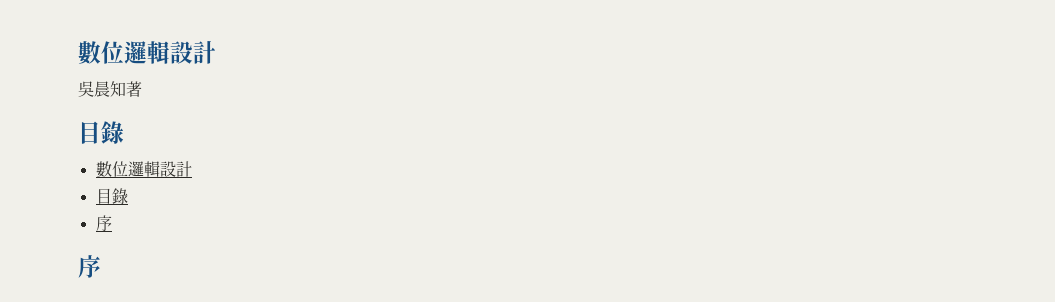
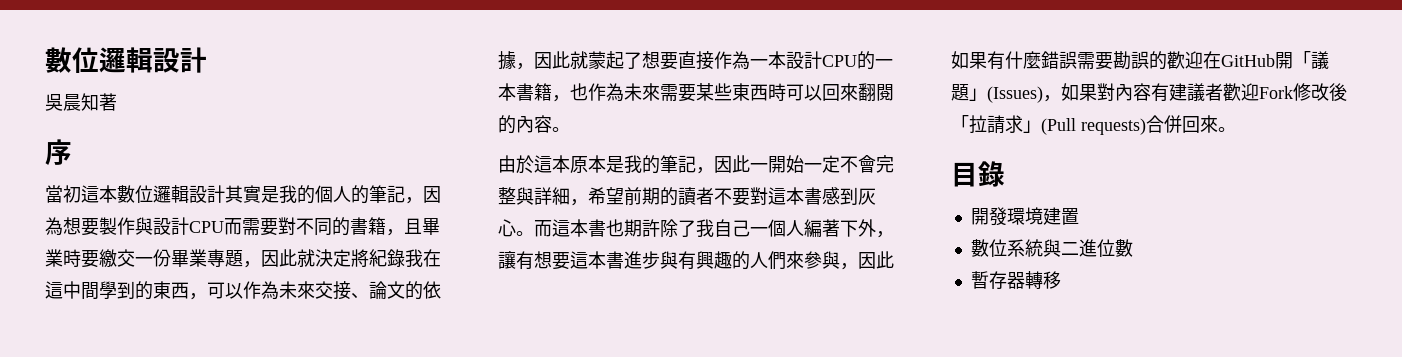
[78,121,124,144] [95,161,192,177] [95,188,128,204] [95,215,112,231] [78,255,101,278] 目錄 // 數位邏輯設計 // 目錄 // 序 // 序 -> [45,139,72,165] [45,185,441,204] [45,217,440,236] [45,249,441,268] [45,281,441,300] [498,51,893,70] [498,83,894,102] [498,115,570,134] [498,155,894,174] [498,187,876,206] [498,219,894,238] [498,251,894,270] [951,51,1329,70] [951,83,1347,103] [951,115,1236,135] [951,161,1005,187] [970,207,1079,226] [970,239,1133,257] [970,271,1061,289] 序 // 當初這本數位邏輯設計其實是我的個人的筆記，因為想要製作與設計CPU而需要對不同的書籍，且畢業時要繳交一份畢業專題，因此就決定將紀錄我在這中間學到的東西，可以作為未來交接、論文的依據，因此就蒙起了想要直接作為一本設計CPU的一本書籍，也作為未來需要某些東西時可以回來翻閱的內容。 // 由於這本原本是我的筆記，因此一開始一定不會完整與詳細，希望前期的讀者不要對這本書感到灰心。而這本書也期許除了我自己一個人編著下外，讓有想要這本書進步與有興趣的人們來參與，因此如果有什麼錯誤需要勘誤的歡迎在GitHub開「議題」(Issues)，如果對內容有建議者歡迎Fork修改後「拉請求」(Pull requests)合併回來。 // 目錄 // 開發環境建置 // 數位系統與二進位數 // 暫存器轉移

